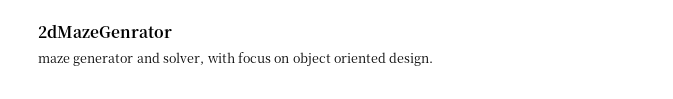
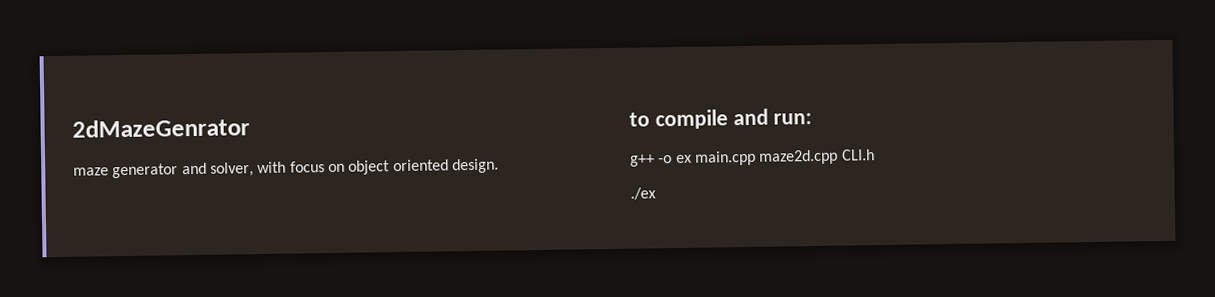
(434, 59) none -> [629,108,813,130] [630,149,875,167] [630,187,656,200] // to compile and run: // g++ -o ex main.cpp maze2d.cpp CLI.h // ./ex

